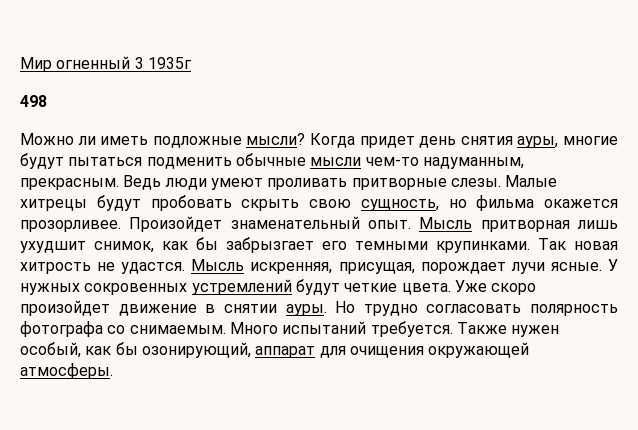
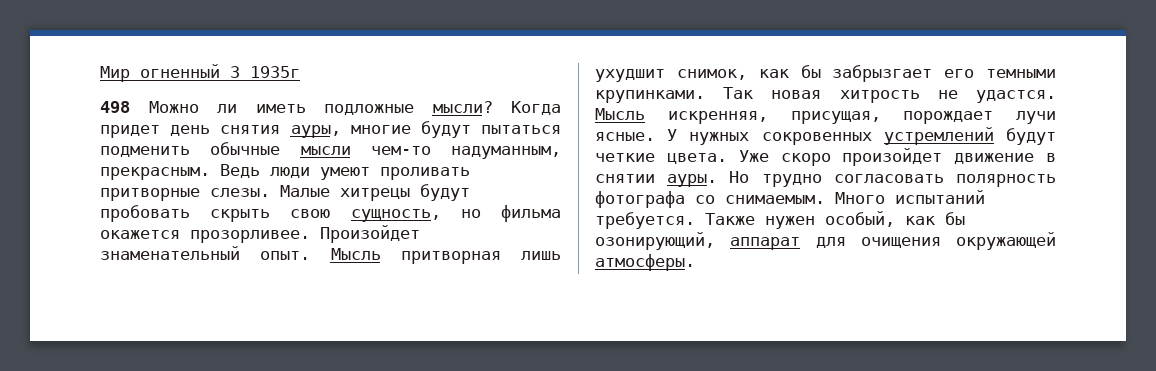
(47, 101) // -> (130, 107) none

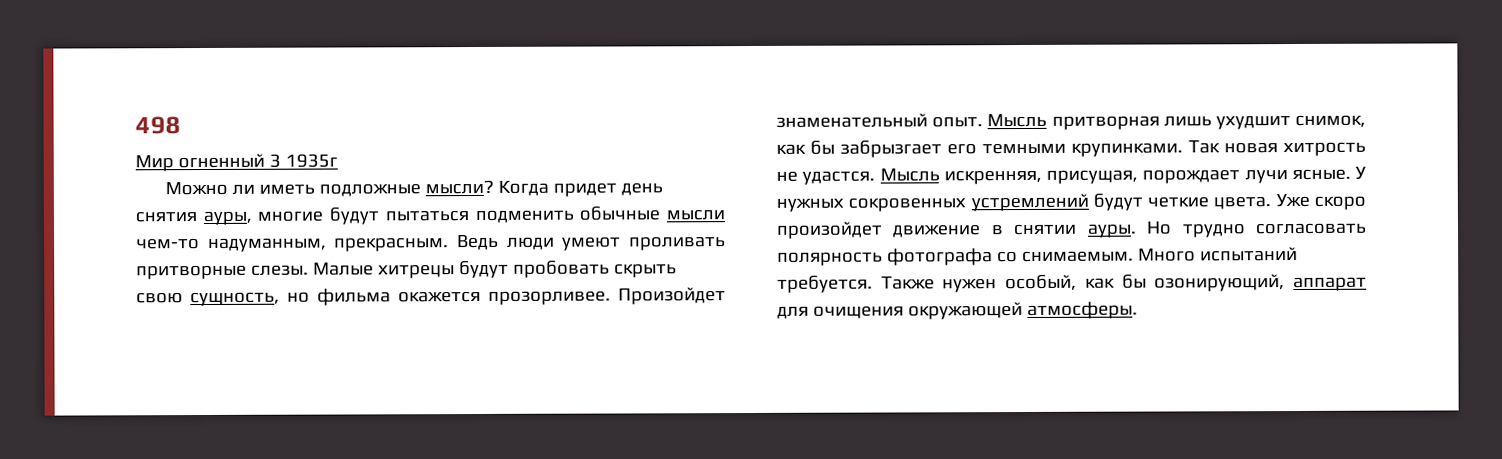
(100, 74) none -> [135,116,181,135] 498 //
[100,101,130,113] 498 -> (338, 160) none

